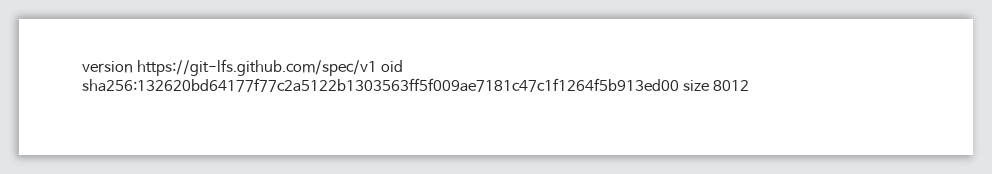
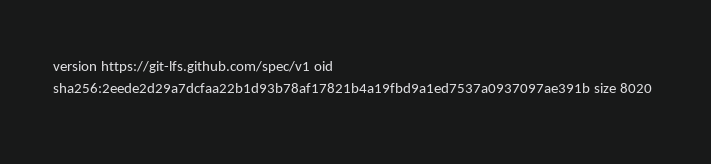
[82,78,749,92] sha256:132620bd64177f77c2a5122b1303563ff5f009ae7181c47c1f1264f5b913ed00 size 8012 -> [53,83,652,93] sha256:2eede2d29a7dcfaa22b1d93b78af17821b4a19fbd9a1ed7537a0937097ae391b size 8020

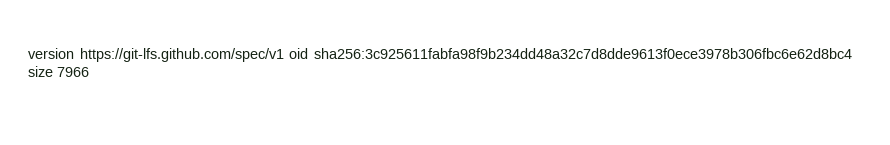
[53,83,652,93] sha256:2eede2d29a7dcfaa22b1d93b78af17821b4a19fbd9a1ed7537a0937097ae391b size 8020 -> [314,48,852,59] [28,66,89,77] sha256:3c925611fabfa98f9b234dd48a32c7d8dde9613f0ece3978b306fbc6e62d8bc4 size 7966

